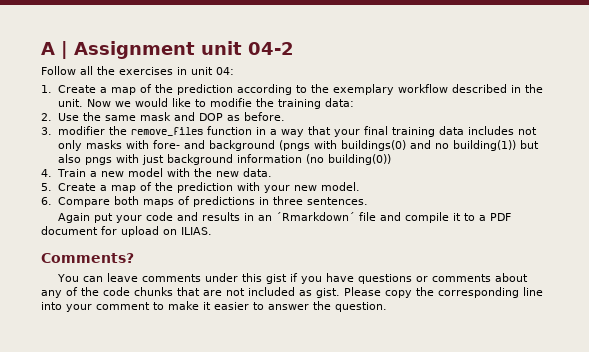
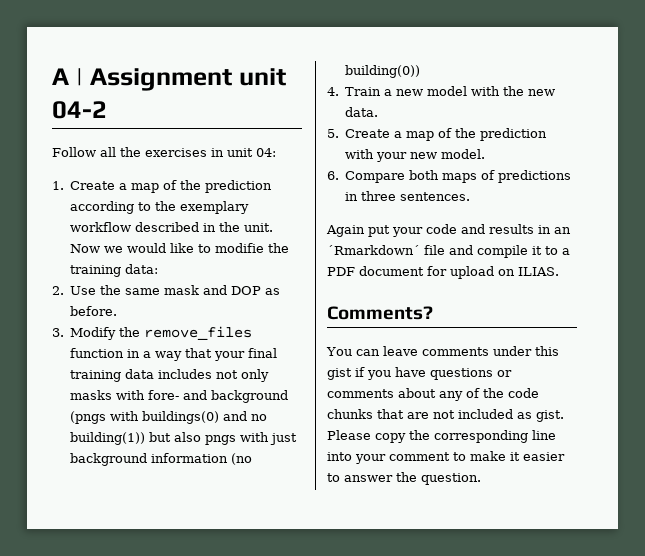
[57,126,105,135] modifier -> [70,327,117,340] Modify

